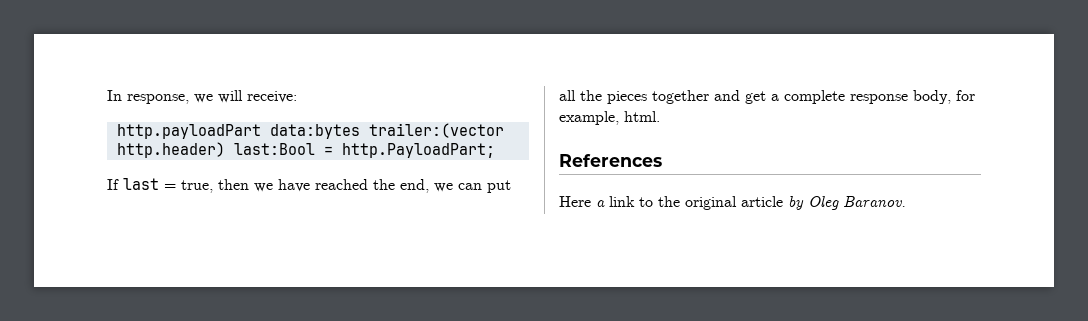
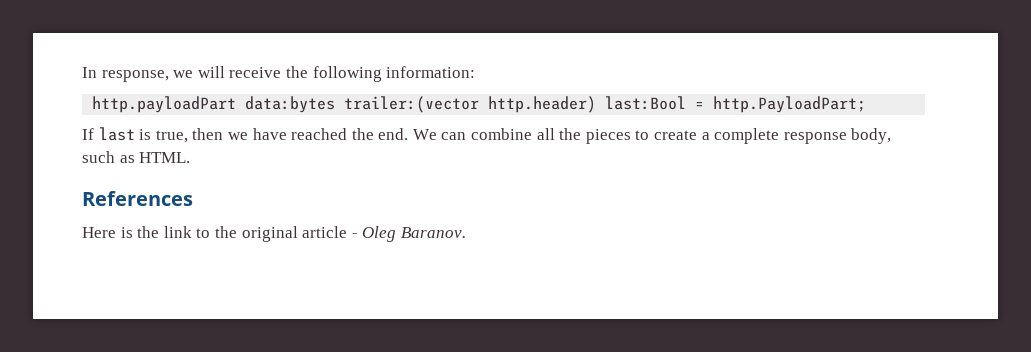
[247,91,297,103] receive: -> [229,66,476,82] receive the following information:
[164,184,176,190] = -> [139,129,152,140] is
[400,179,511,193] [559,90,766,104] end, we can put all the pieces together and get -> [378,128,698,144] end. We can combine all the pieces to create
[956,90,975,101] [559,111,660,125] for example, html. -> [82,151,191,163] such as HTML.
[596,200,605,207] a -> [120,226,160,238] is the
[788,196,804,210] by -> [351,233,358,238] -

